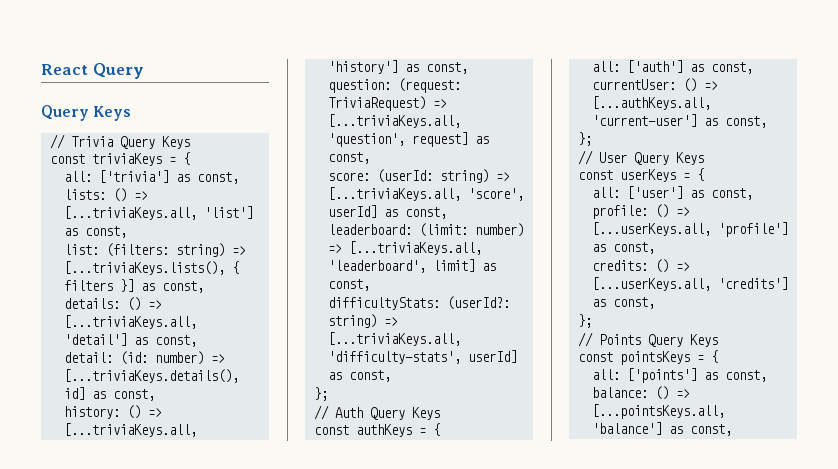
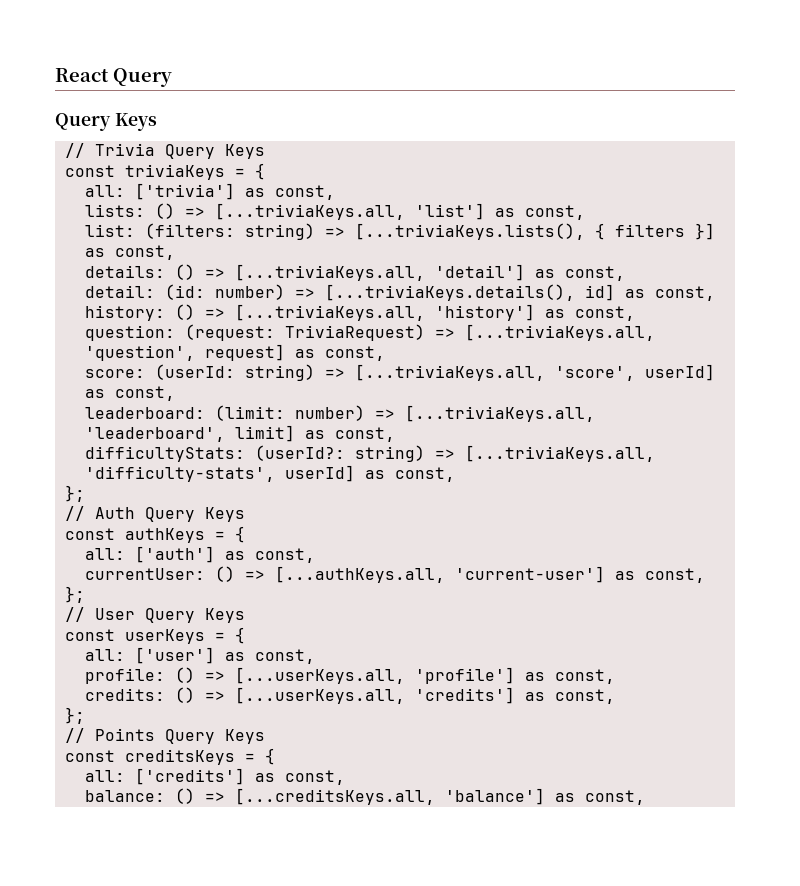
[619,350,718,365] [591,368,697,383] pointsKeys = { // all: ['points'] -> [124,748,275,765] [84,768,245,785] creditsKeys = { // all: ['credits']
[591,404,725,419] [...pointsKeys.all, -> [234,788,435,805] [...creditsKeys.all,

